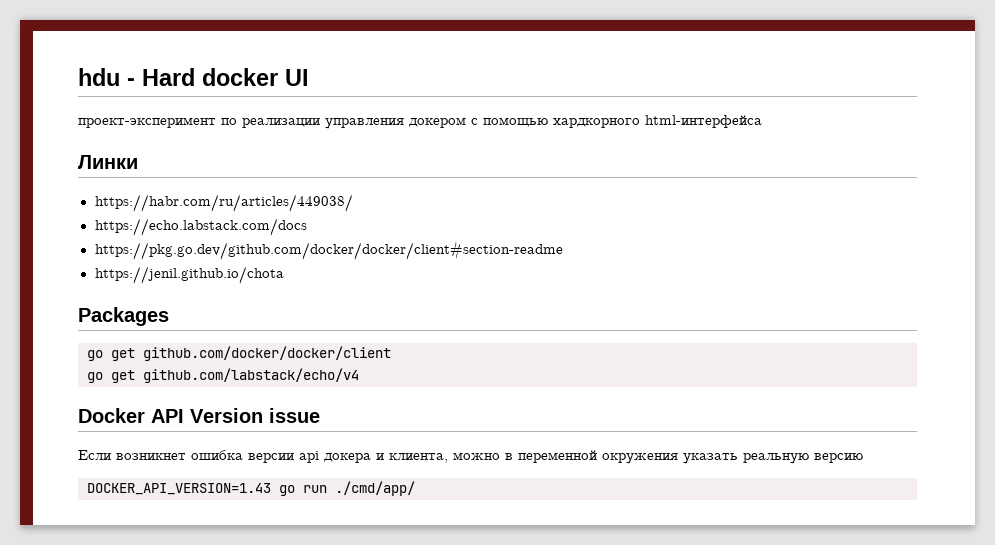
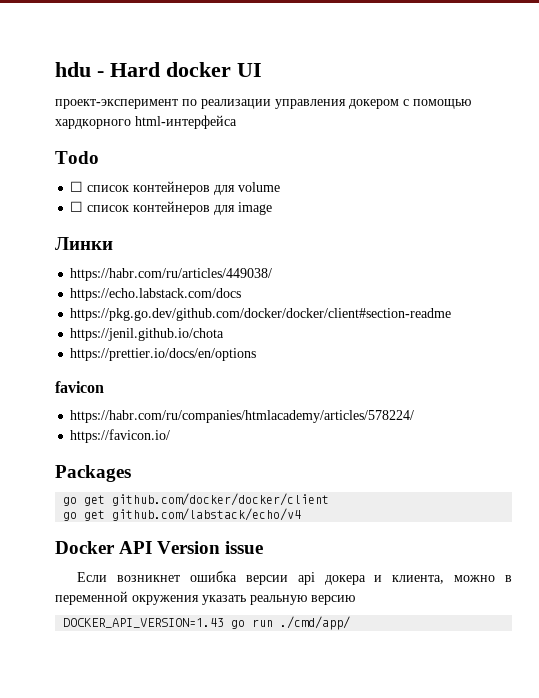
(762, 121) none -> [55,151,99,164] [70,181,281,195] [70,201,273,215] // Todo // ☐ список контейнеров для volume // ☐ список контейнеров для image
(284, 275) none -> [70,348,257,361] [55,381,104,393] [70,410,415,423] [70,429,171,443] // https://prettier.io/docs/en/options // favicon // https://habr.com/ru/companies/htmlacademy/articles/578224/ // https://favicon.io/

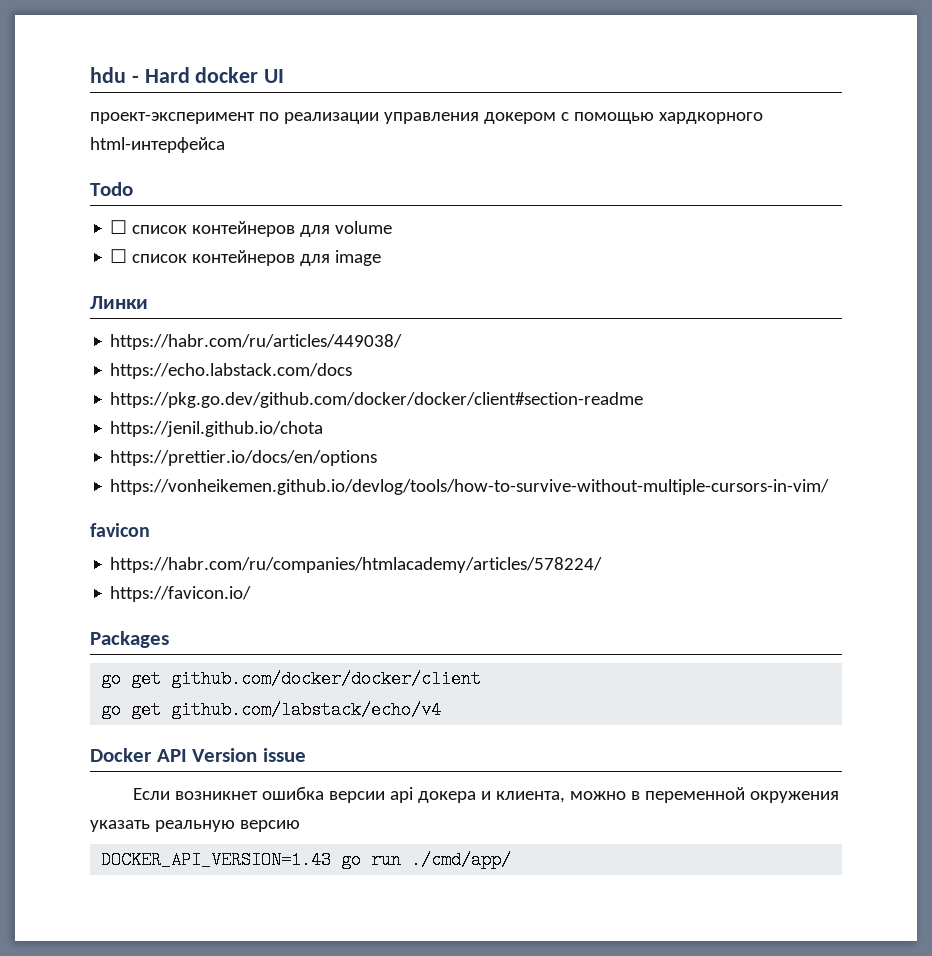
(257, 354) none -> [110,479,830,495] // https://vonheikemen.github.io/devlog/tools/how-to-survive-without-multiple-cursors-in-vim/

